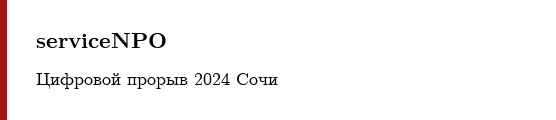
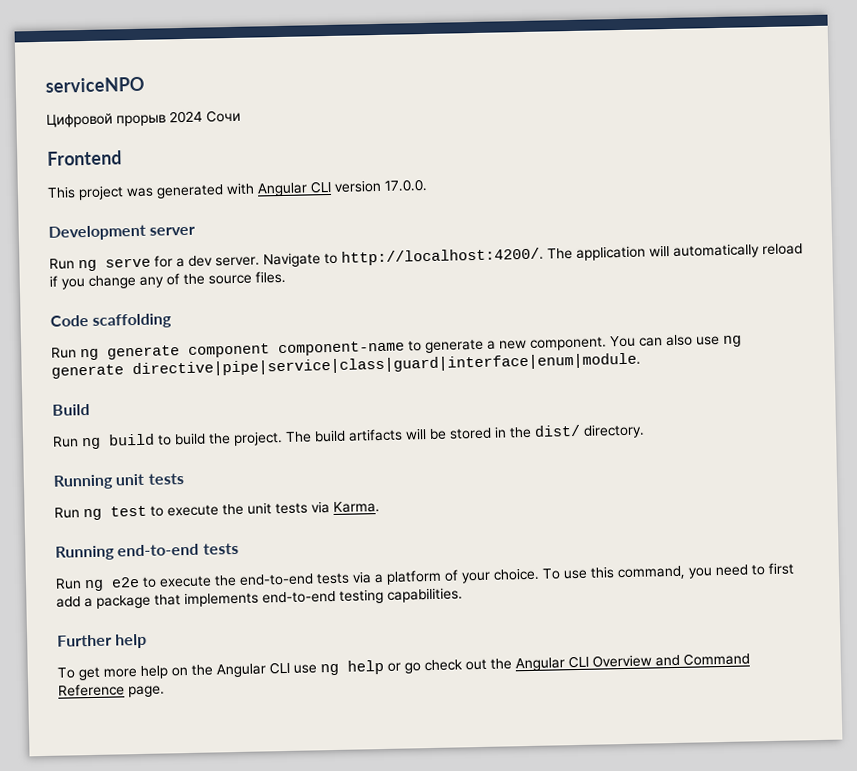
(278, 79) none -> [47,150,122,166] [47,178,427,201] [48,224,196,241] [49,243,803,272] [49,270,286,290] [50,313,173,329] [51,334,742,361] [51,352,641,379] [52,403,90,416] [52,423,645,450] [53,473,184,490] [54,501,380,521] [55,542,239,561] [55,562,794,592] [56,587,463,609] [57,633,148,649] [57,652,750,681] [58,683,165,698] // Frontend // This project was generated with Angular CLI version 17.0.0. // Development server // Run ng serve for a dev server. Navigate to http://localhost:4200/. The application will automatically reload if you change any of the source files. // Code scaffolding // Run ng generate component component-name to generate a new component. You can also use ng generate directive|pipe|service|class|guard|interface|enum|module. // Build // Run ng build to build the project. The build artifacts will be stored in the dist/ directory. // Running unit tests // Run ng test to execute the unit tests via Karma. // Running end-to-end tests // Run ng e2e to execute the end-to-end tests via a platform of your choice. To use this command, you need to first add a package that implements end-to-end testing capabilities. // Further help // To get more help on the Angular CLI use ng help or go check out the Angular CLI Overview and Command Reference page.

